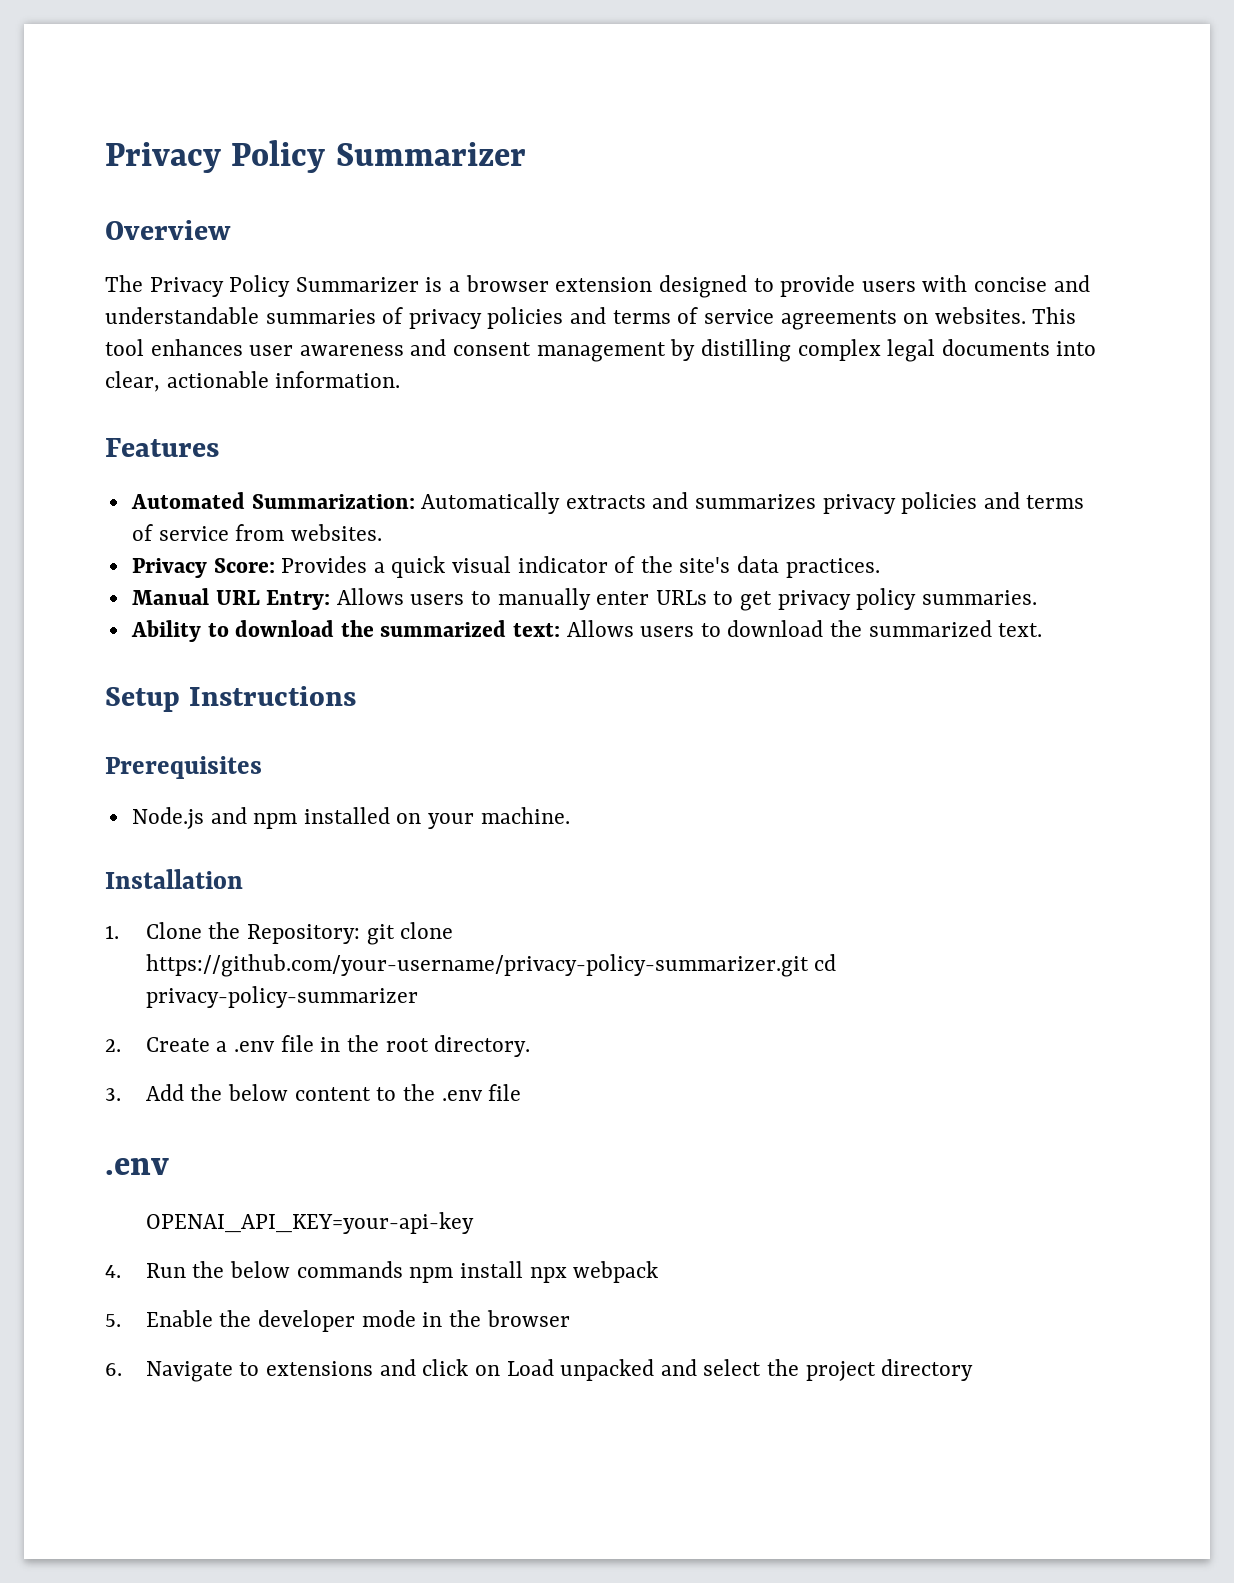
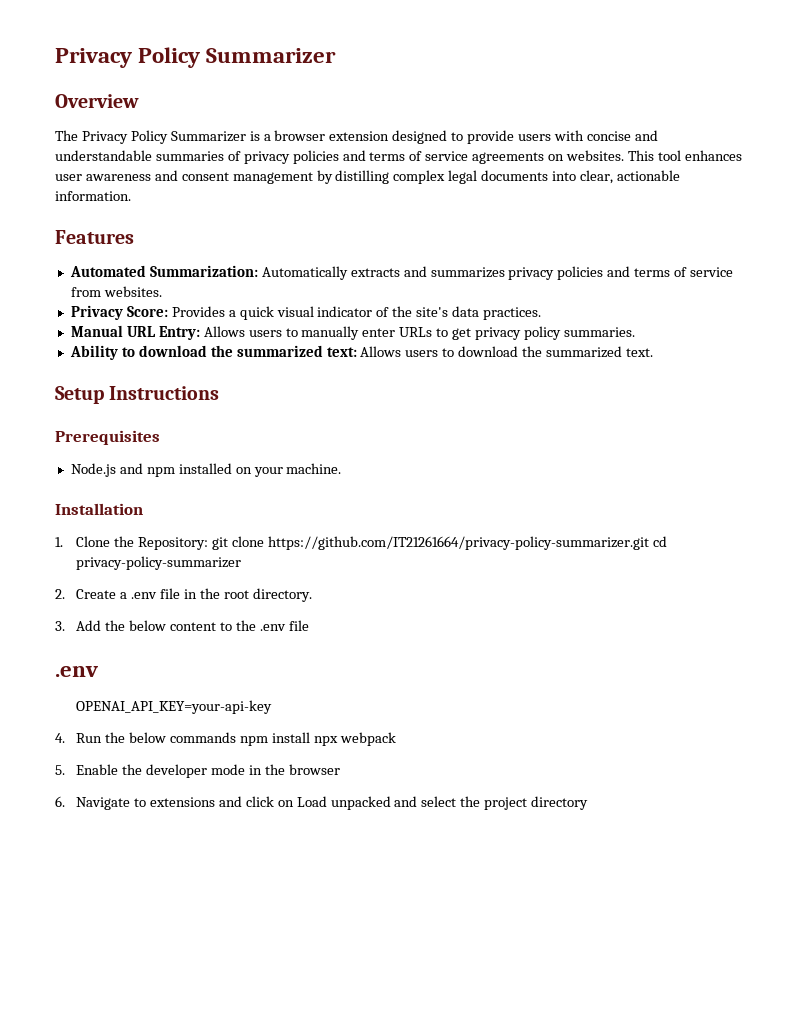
[145,954,809,977] https://github.com/your-username/privacy-policy-summarizer.git -> [267,536,649,550] https://github.com/IT21261664/privacy-policy-summarizer.git

